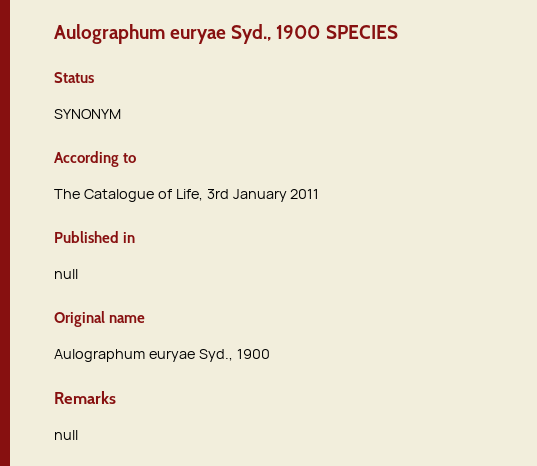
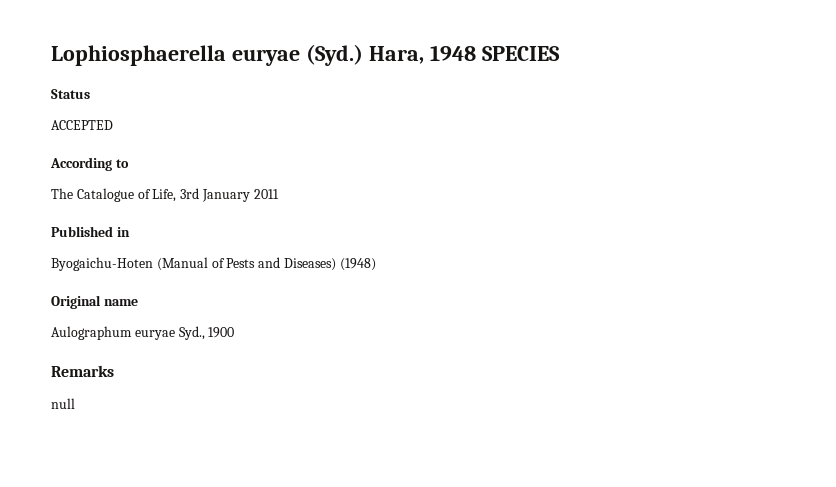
[54,24,321,44] Aulographum euryae Syd., 1900 -> [51,44,476,66] Lophiosphaerella euryae (Syd.) Hara, 1948
[54,109,121,119] SYNONYM -> [51,120,113,130] ACCEPTED
[54,269,78,279] null -> [51,257,376,271] Byogaichu-Hoten (Manual of Pests and Diseases) (1948)

